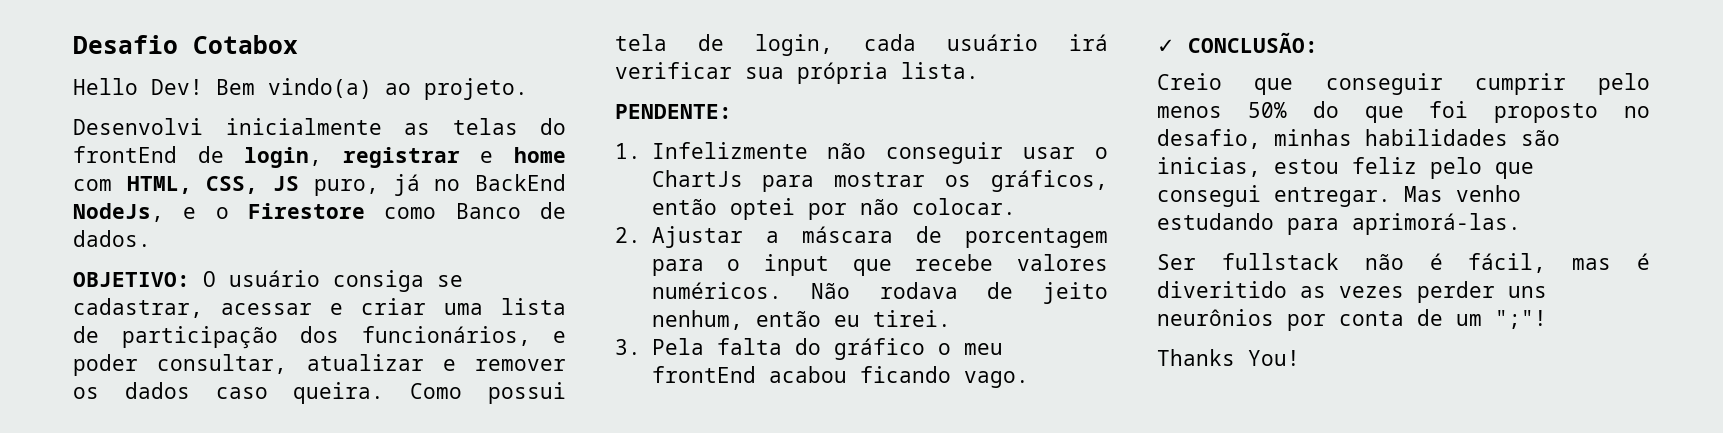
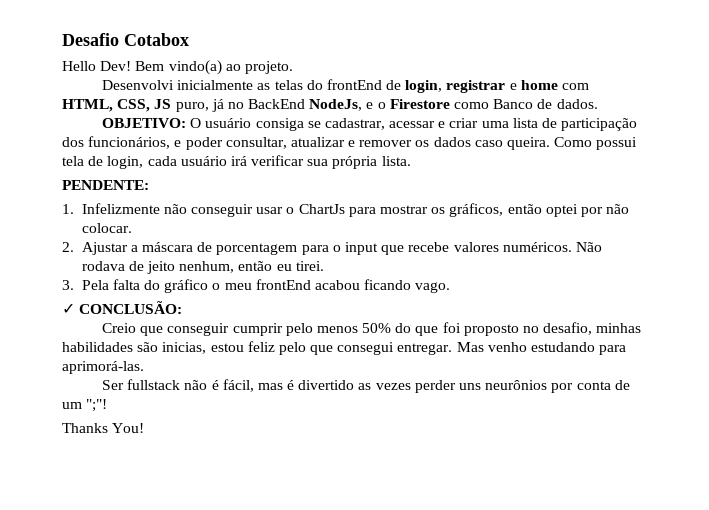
[1157,281,1287,298] diveritido -> [298,380,355,390] divertido

